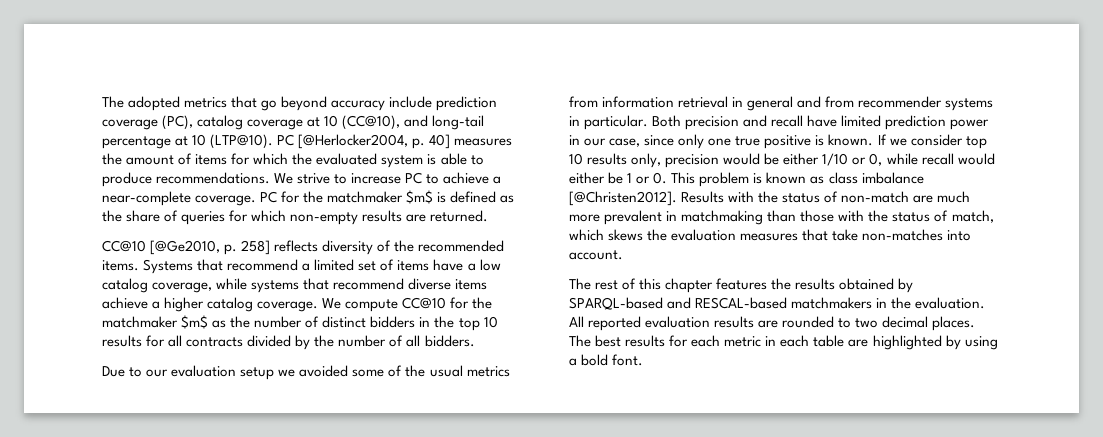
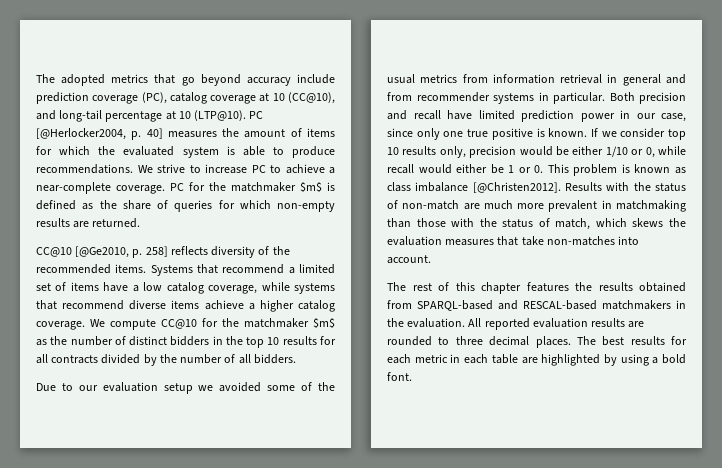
[898,278,914,293] by -> [387,300,412,309] from
[855,318,879,328] two -> [455,336,483,345] three

